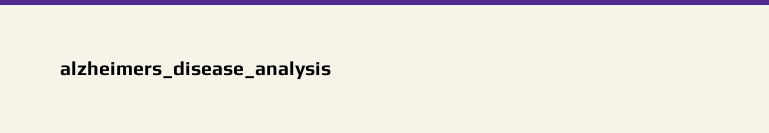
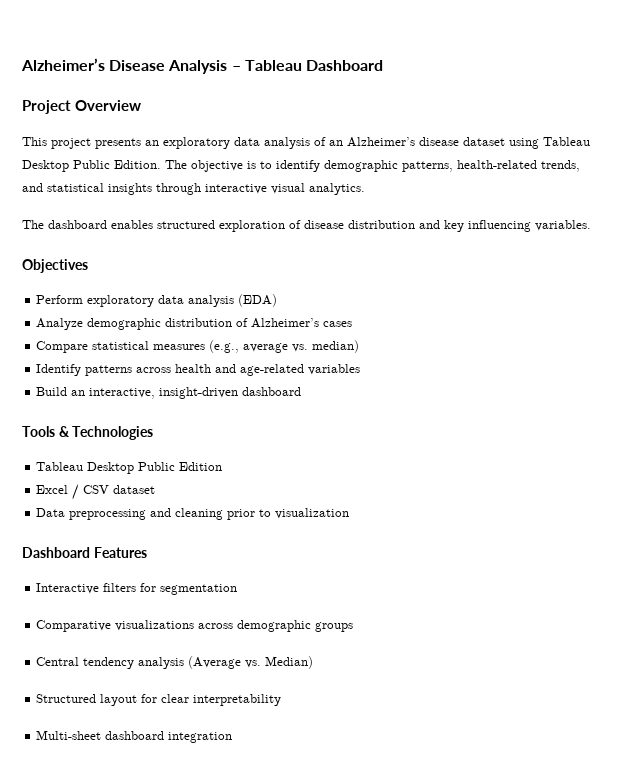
[60,61,331,80] alzheimers_disease_analysis -> [21,58,383,74] [22,100,141,114] [22,137,590,149] [22,160,580,172] [22,183,365,195] [22,220,591,232] [22,259,88,273] [36,294,278,307] [36,318,353,330] [36,340,360,353] [36,364,361,376] [36,387,302,399] [22,426,154,440] [36,462,223,474] [36,484,156,500] [36,508,350,520] [22,547,147,558] [36,583,238,595] [36,620,354,632] [36,656,314,669] [36,694,282,706] [36,730,233,743] Alzheimer’s Disease Analysis – Tableau Dashboard // Project Overview // This project presents an exploratory data analysis of an Alzheimer’s disease dataset using Tableau Desktop Public Edition. The objective is to identify demographic patterns, health-related trends, and statistical insights through interactive visual analytics. // The dashboard enables structured exploration of disease distribution and key influencing variables. // Objectives // Perform exploratory data analysis (EDA) // Analyze demographic distribution of Alzheimer’s cases // Compare statistical measures (e.g., average vs. median) // Identify patterns across health and age-related variables // Build an interactive, insight-driven dashboard // Tools & Technologies // Tableau Desktop Public Edition // Excel / CSV dataset // Data preprocessing and cleaning prior to visualization // Dashboard Features // Interactive filters for segmentation // Comparative visualizations across demographic groups // Central tendency analysis (Average vs. Median) // Structured layout for clear interpretability // Multi-sheet dashboard integration

